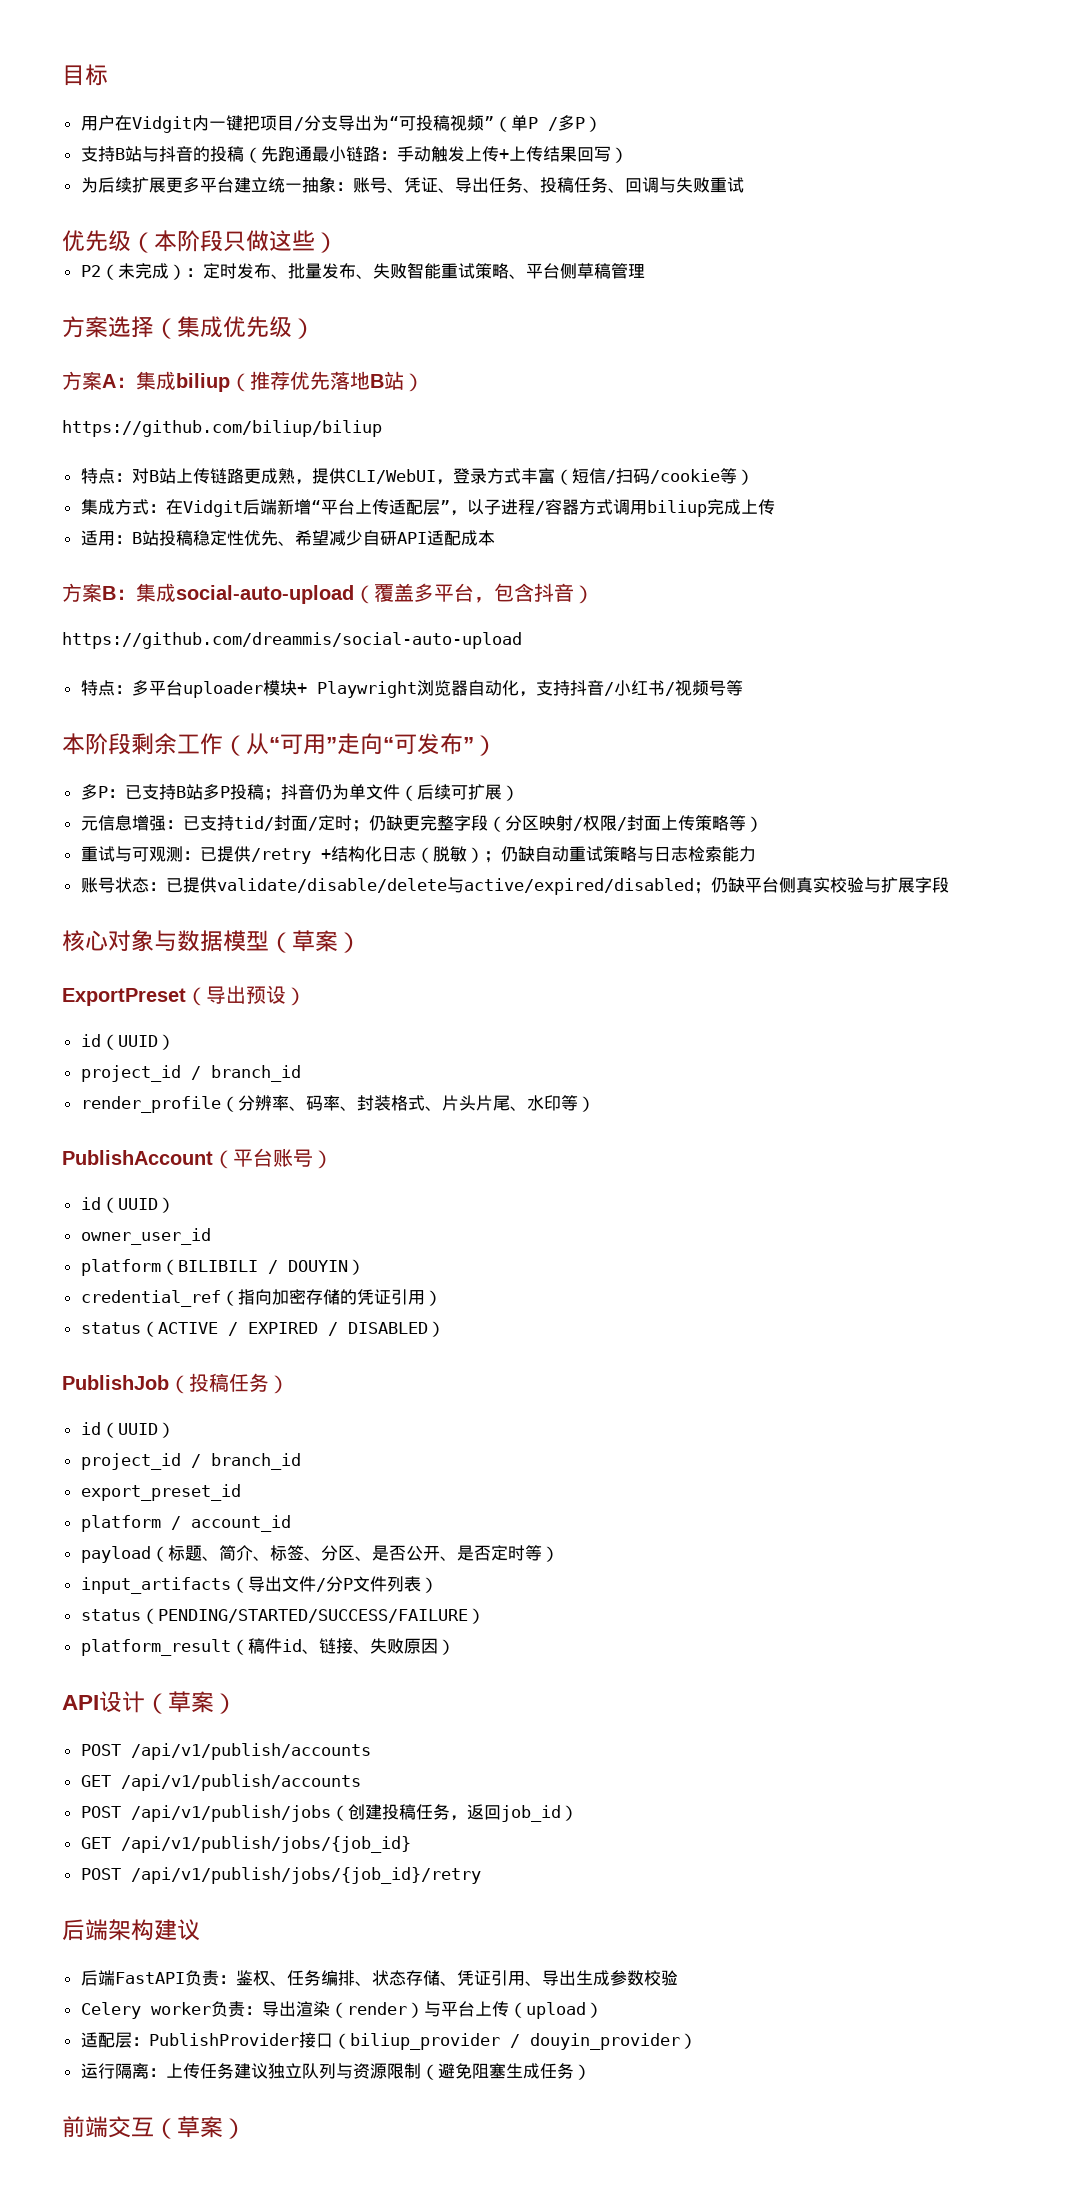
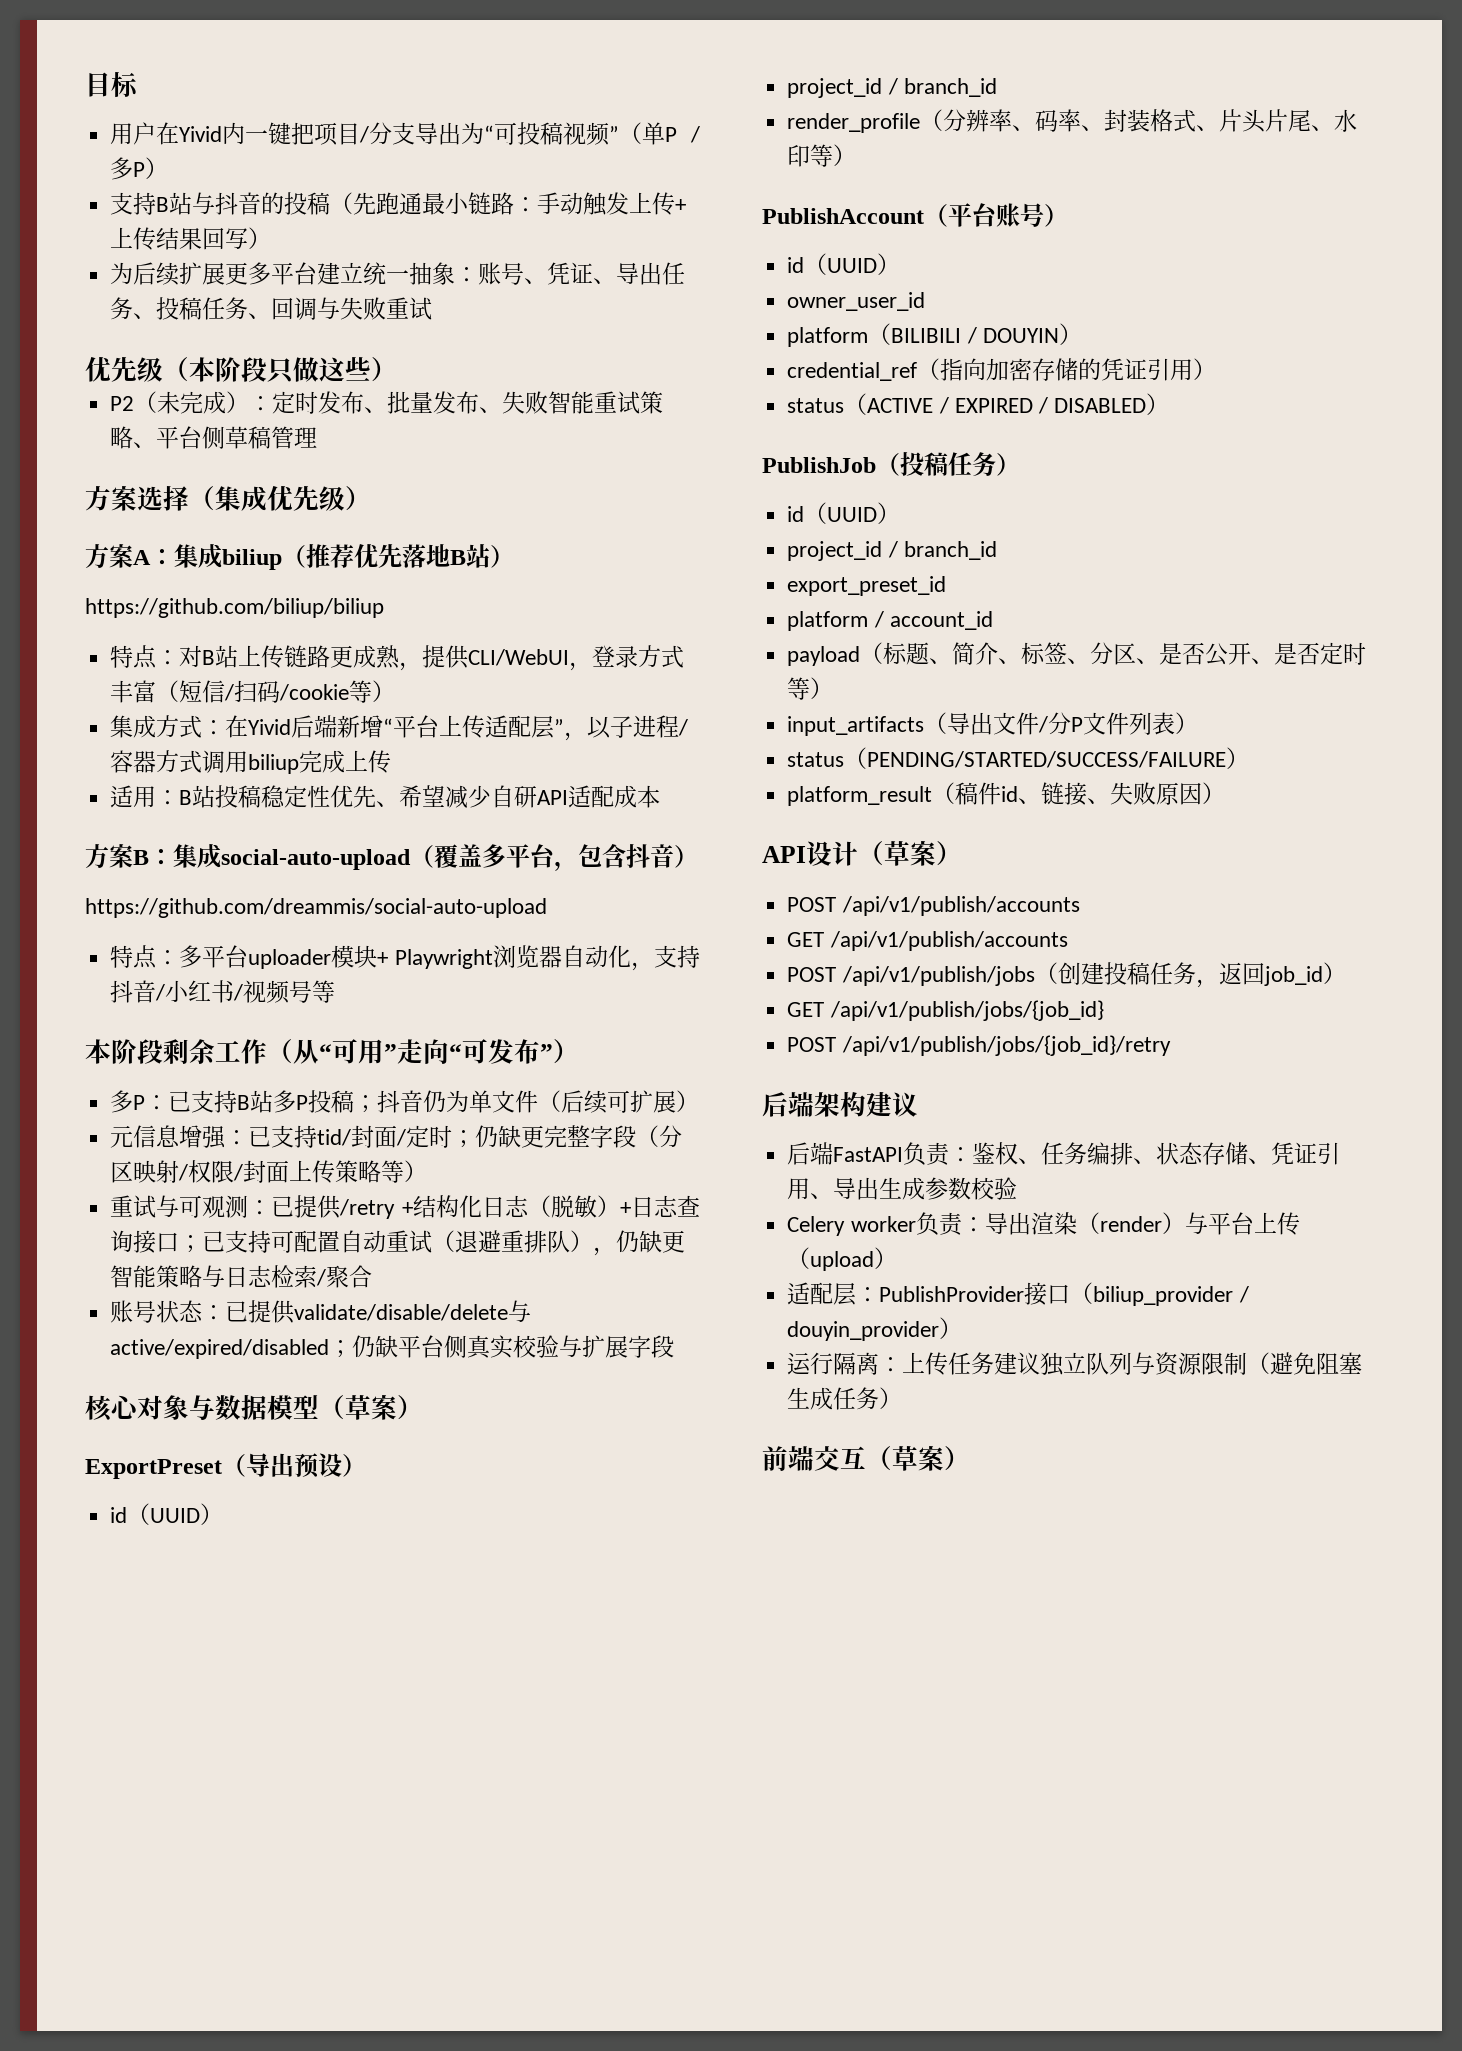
[131,116,192,133] Vidgit -> [179,126,223,142] Yivid
[182,500,243,517] Vidgit -> [248,719,292,735] Yivid
[483,846,603,863] ；仍缺自动重试 -> [620,1195,700,1218] [110,1230,686,1256] [110,1265,157,1288] +日志查询接口；已支持可配置自动重试（退避重排队），仍缺更智能
[721,846,756,862] 能力 -> [316,1265,373,1288] /聚合

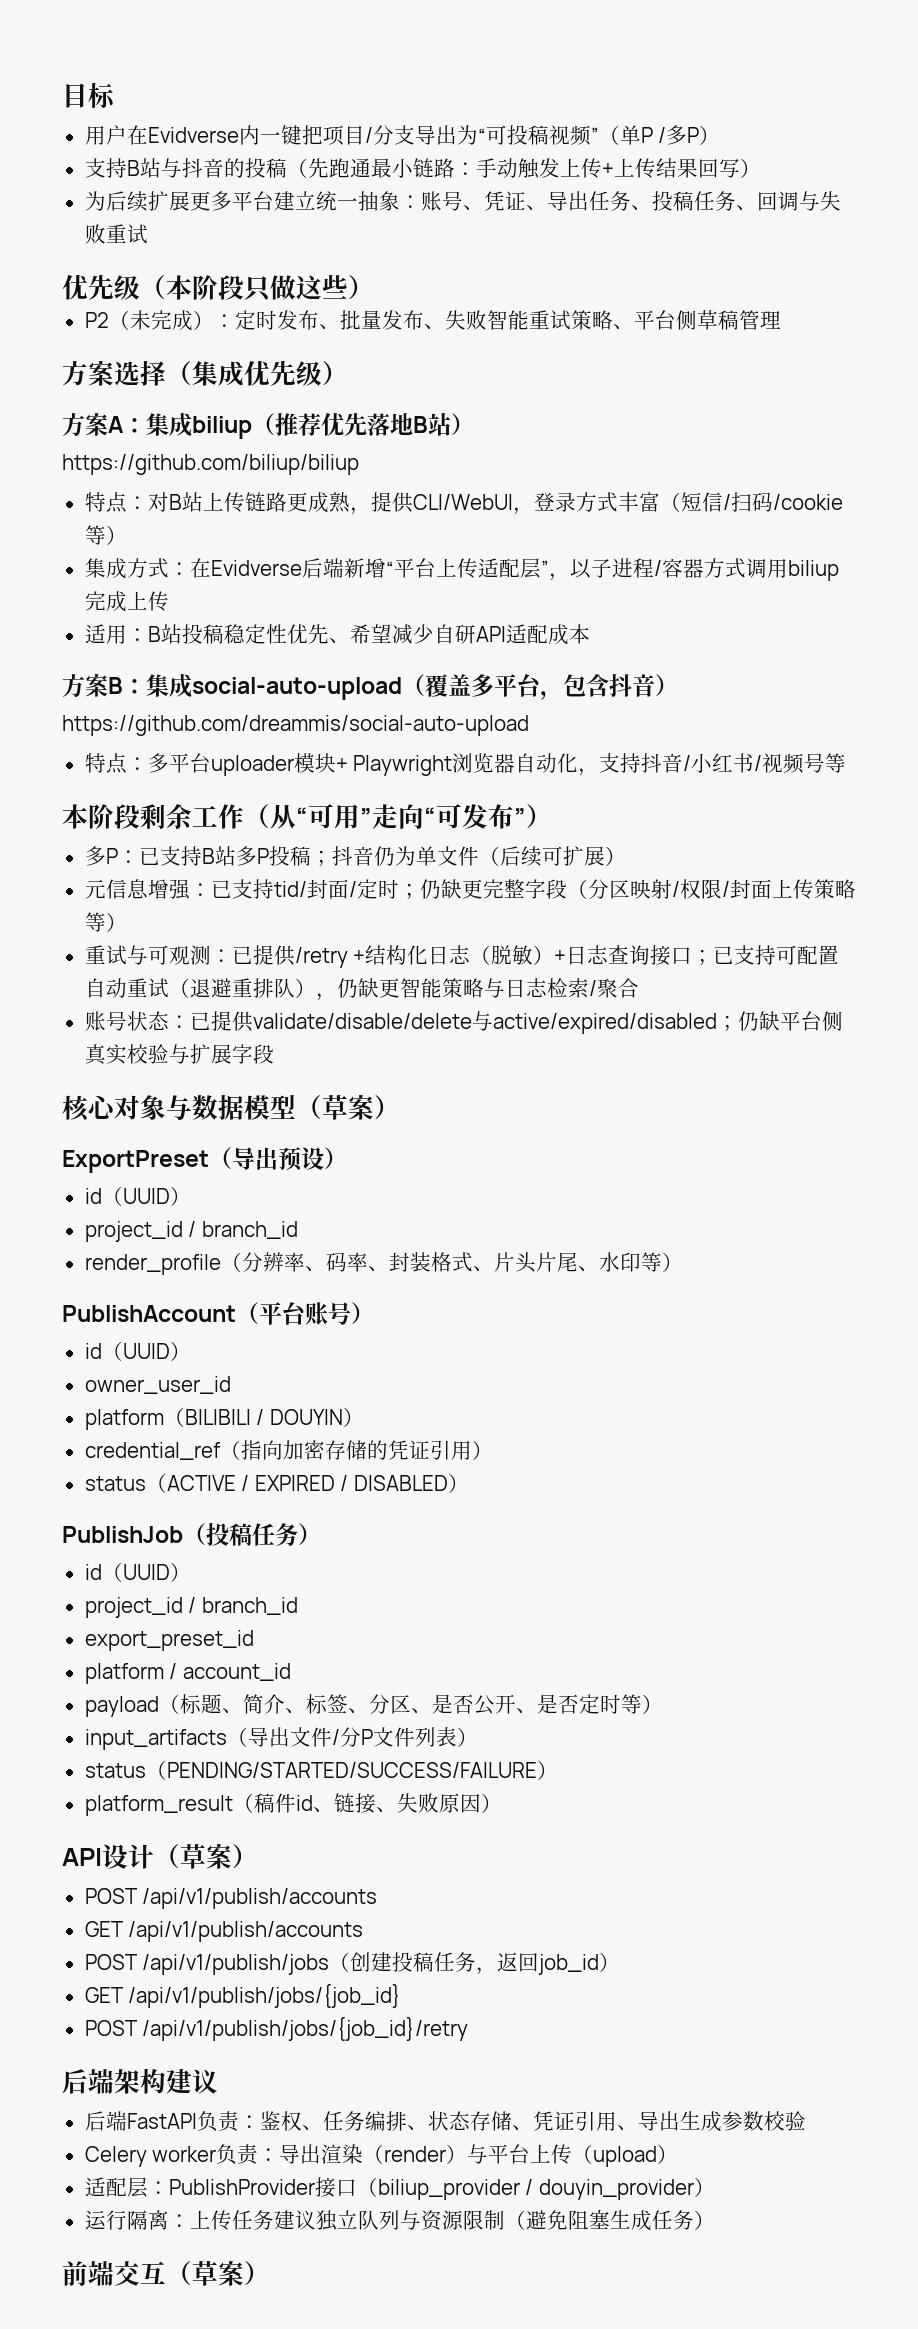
[179,126,223,142] Yivid -> [147,127,239,143] Evidverse
[248,719,292,735] Yivid -> [210,560,302,576] Evidverse

